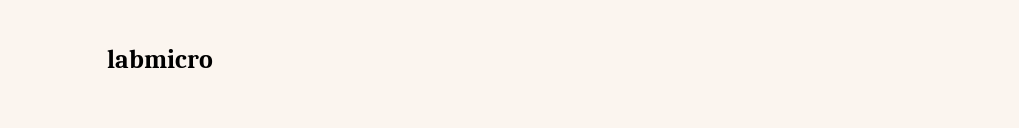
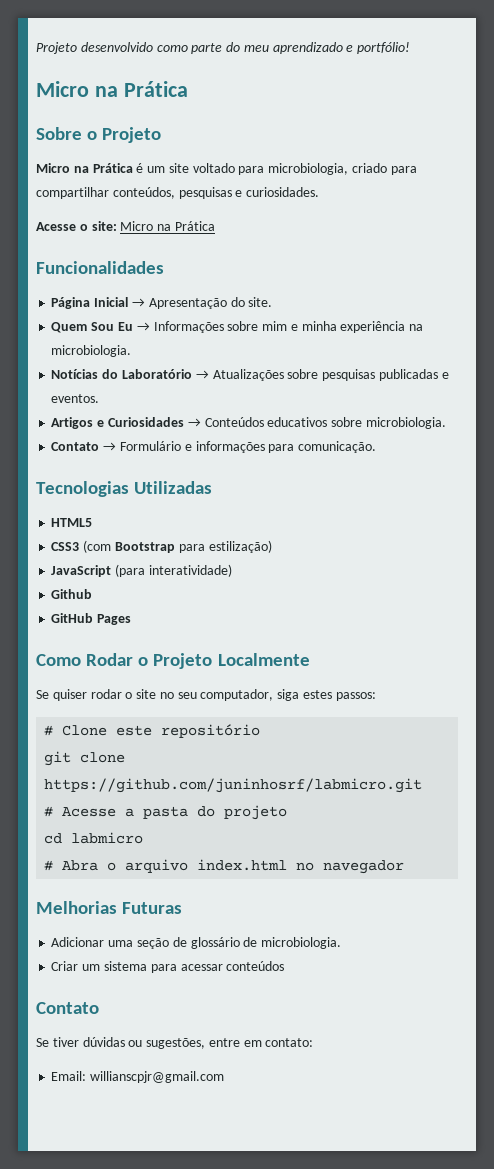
[107,49,213,68] labmicro -> [36,42,411,54] [36,81,188,97] [36,127,162,143] [36,163,417,175] [36,187,320,199] [36,221,215,231] [36,261,164,274] [51,297,273,309] [51,321,424,333] [51,345,132,357] [51,369,449,381] [51,394,100,403] [51,417,446,429] [51,441,377,453] [36,481,213,497] [51,518,93,527] [51,540,272,553] [51,564,232,577] [51,589,93,599] [51,613,132,625] [36,653,310,669] [36,689,376,701] [44,724,261,738] [44,751,126,766] [44,778,423,793] [44,805,288,820] [44,832,144,844] [44,859,405,874] [36,901,183,914] [51,937,342,949] [51,961,285,973] [36,1002,99,1014] [36,1037,314,1049] [51,1071,225,1083] Projeto desenvolvido como parte do meu aprendizado e portfólio! // Micro na Prática // Sobre o Projeto // Micro na Prática é um site voltado para microbiologia, criado para compartilhar conteúdos, pesquisas e curiosidades. // Acesse o site: Micro na Prática // Funcionalidades // Página Inicial → Apresentação do site. // Quem Sou Eu → Informações sobre mim e minha experiência na microbiologia. // Notícias do Laboratório → Atualizações sobre pesquisas publicadas e eventos. // Artigos e Curiosidades → Conteúdos educativos sobre microbiologia. // Contato → Formulário e informações para comunicação. // Tecnologias Utilizadas // HTML5 // CSS3 (com Bootstrap para estilização) // JavaScript (para interatividade) // Github // GitHub Pages // Como Rodar o Projeto Localmente // Se quiser rodar o site no seu computador, siga estes passos: // # Clone este repositório // git clone https://github.com/juninhosrf/labmicro.git // # Acesse a pasta do projeto // cd labmicro // # Abra o arquivo index.html no navegador // Melhorias Futuras // Adicionar uma seção de glossário de microbiologia. // Criar um sistema para acessar conteúdos // Contato // Se tiver dúvidas ou sugestões, entre em contato: // Email: willianscpjr@gmail.com

